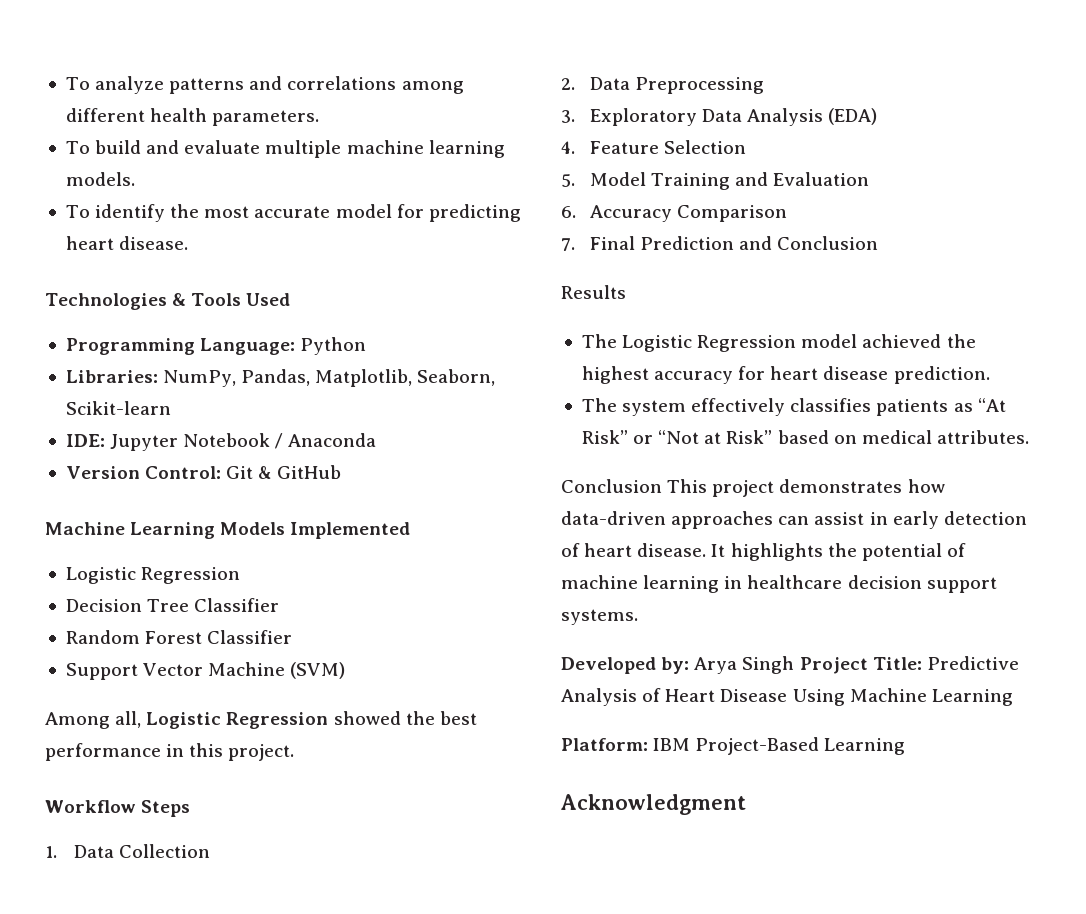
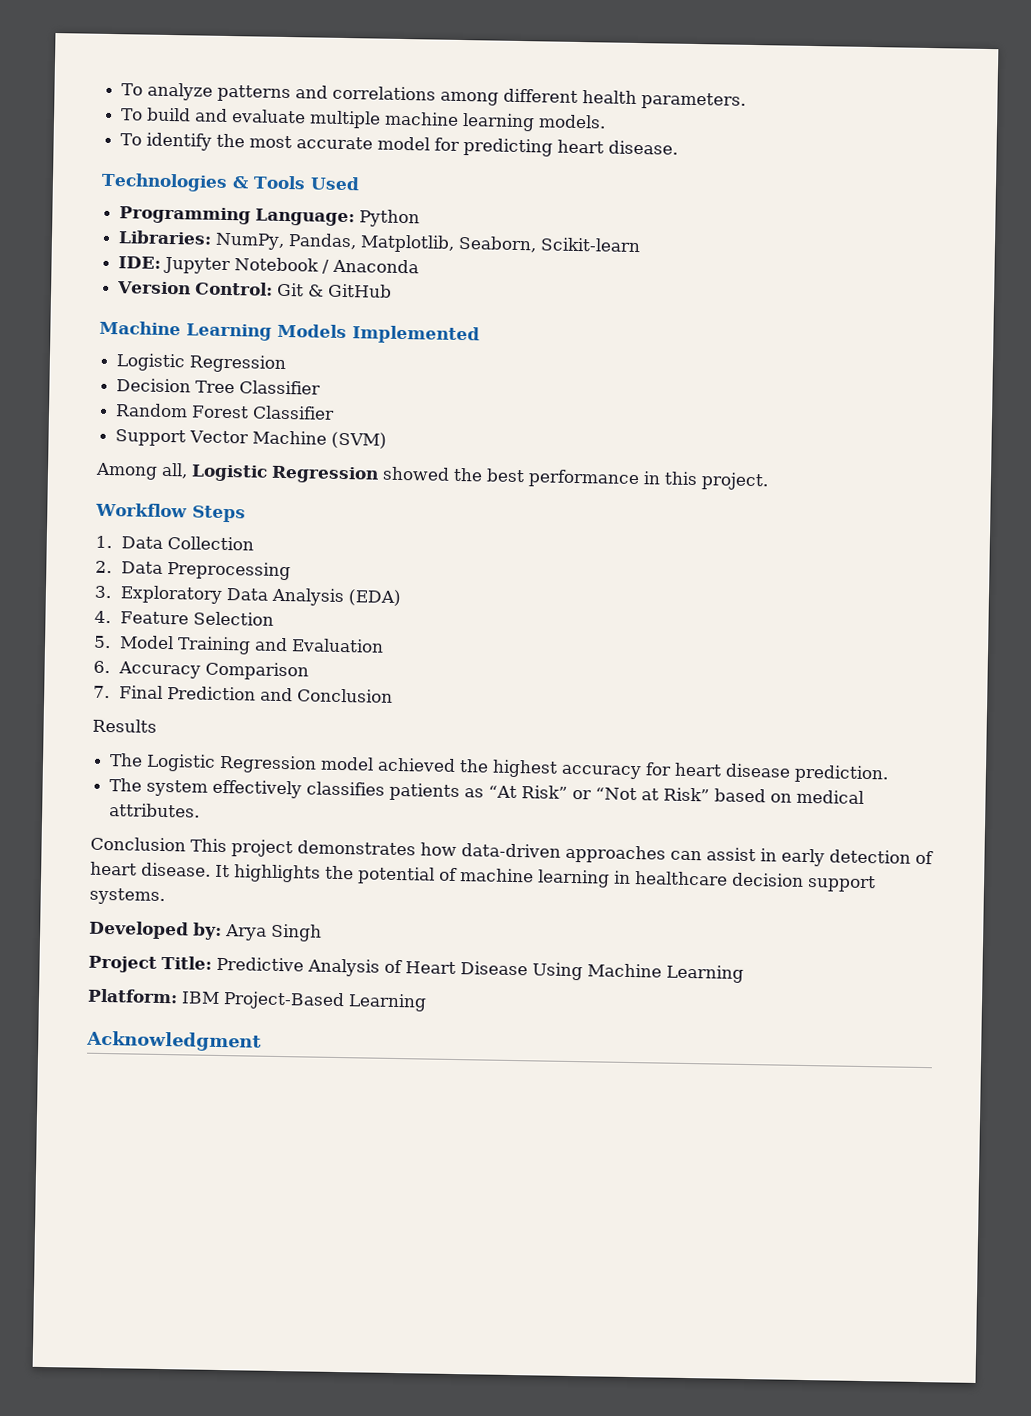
(795, 665) none -> (322, 932) //

